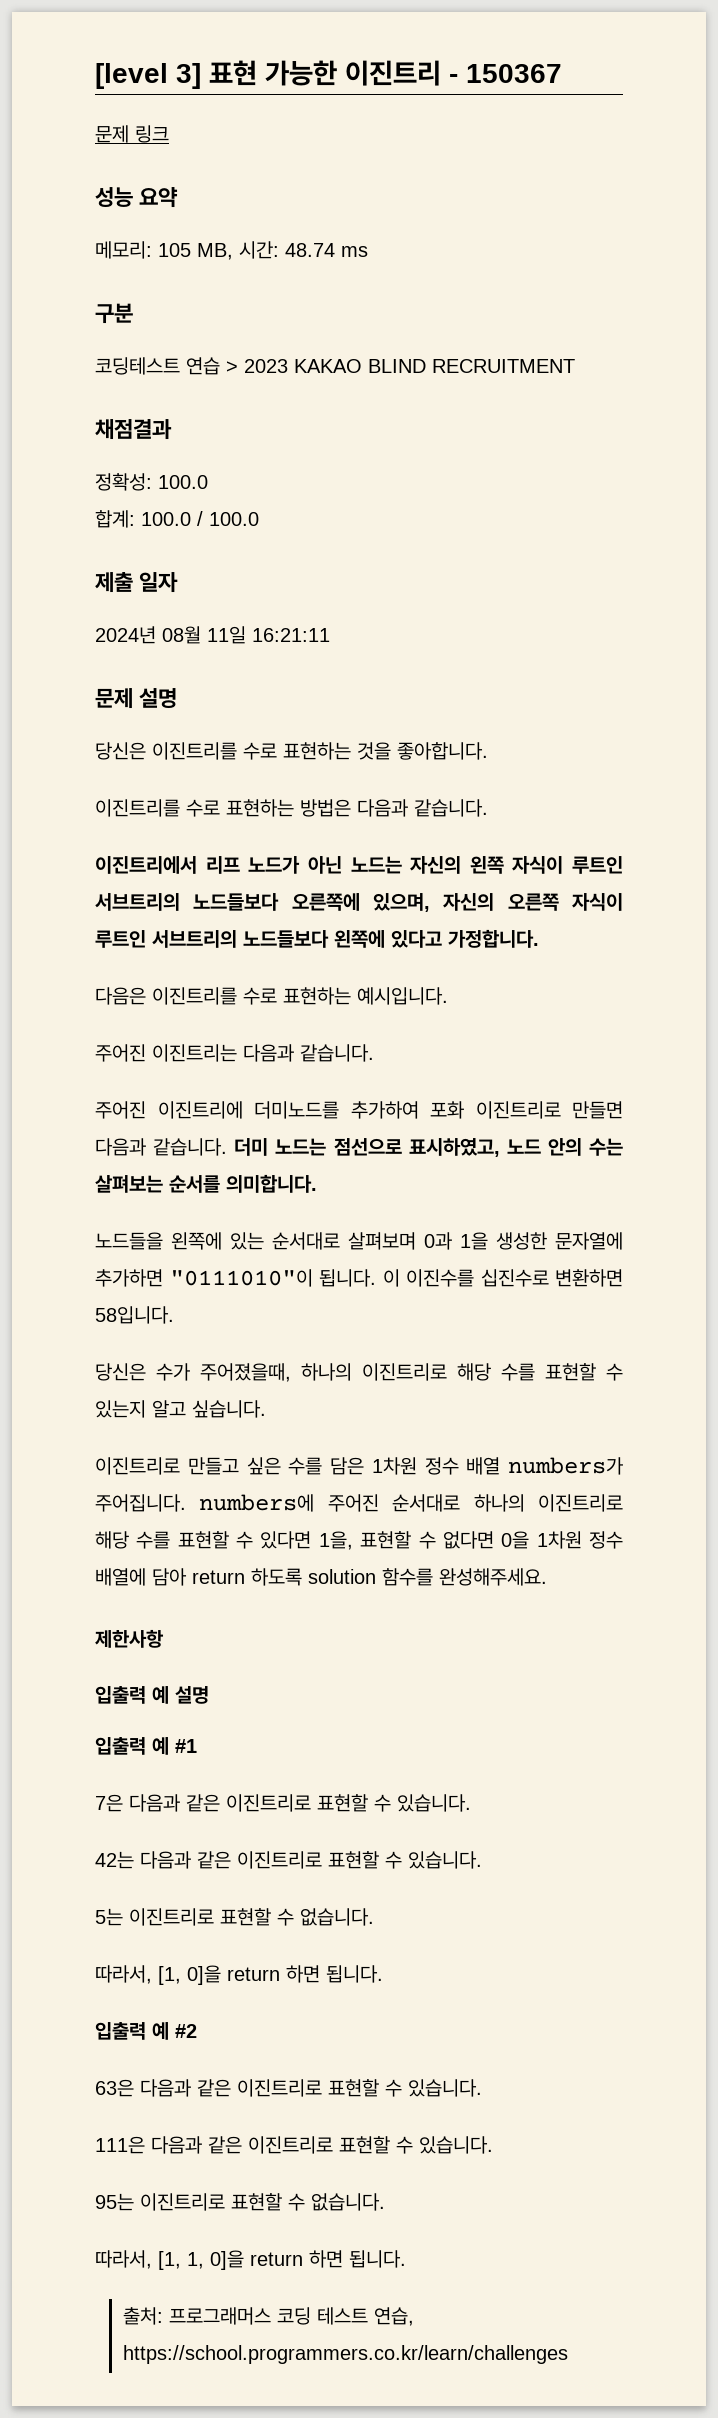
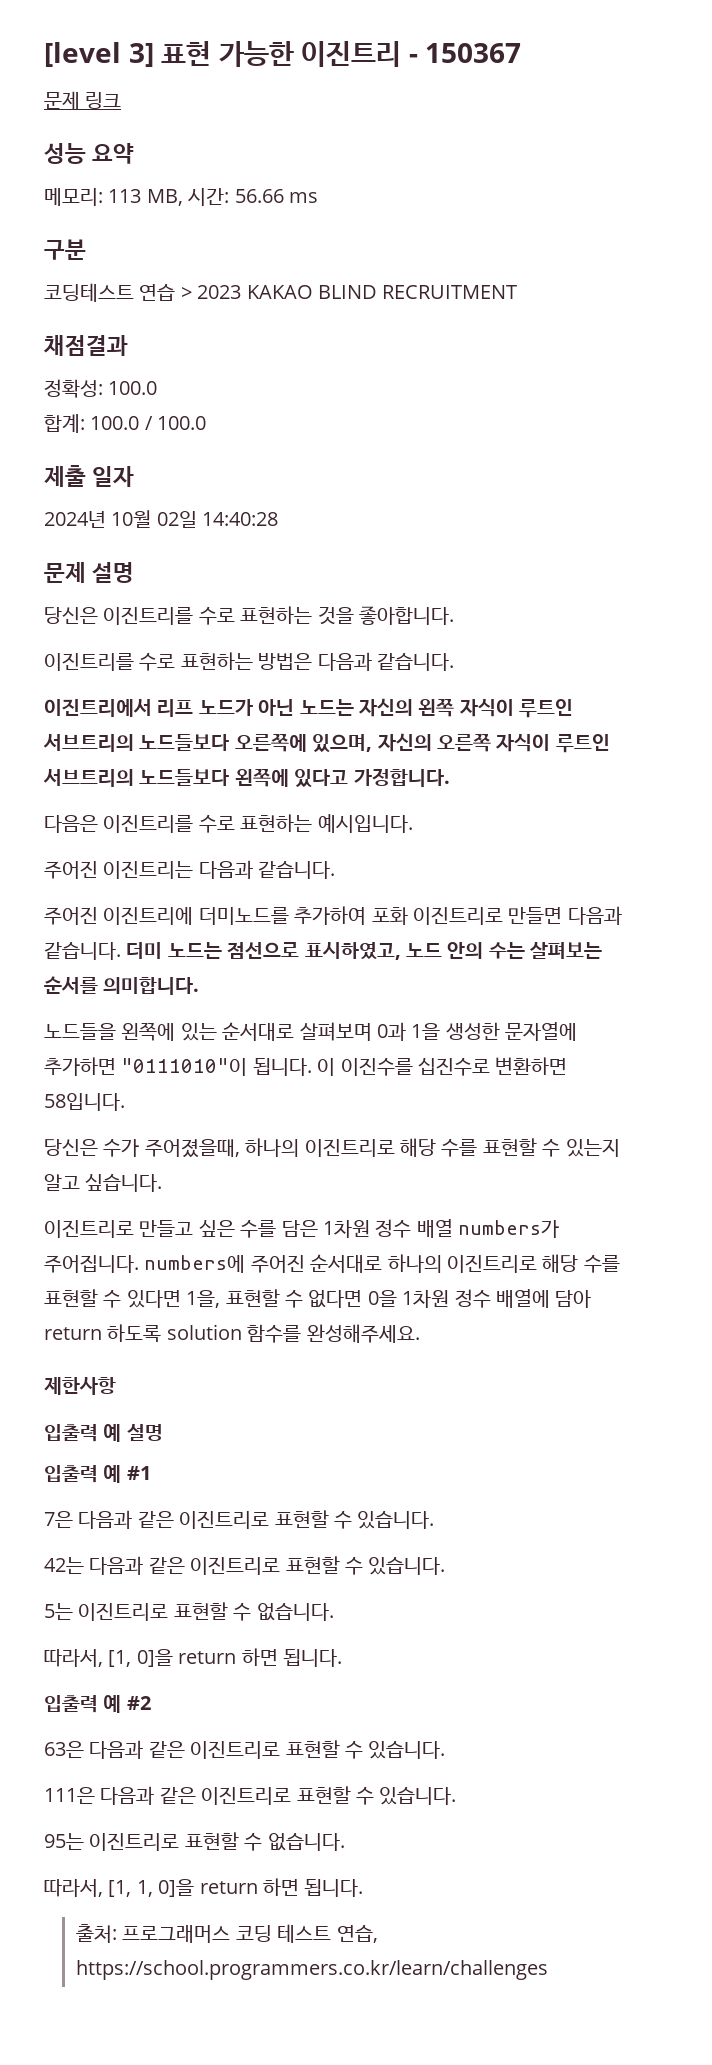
[158,243,191,257] 105 -> [108,189,142,203] 113
[285,243,335,257] 48.74 -> [234,189,284,203] 56.66
[162,626,330,644] 08월 11일 16:21:11 -> [111,510,279,528] 10월 02일 14:40:28

